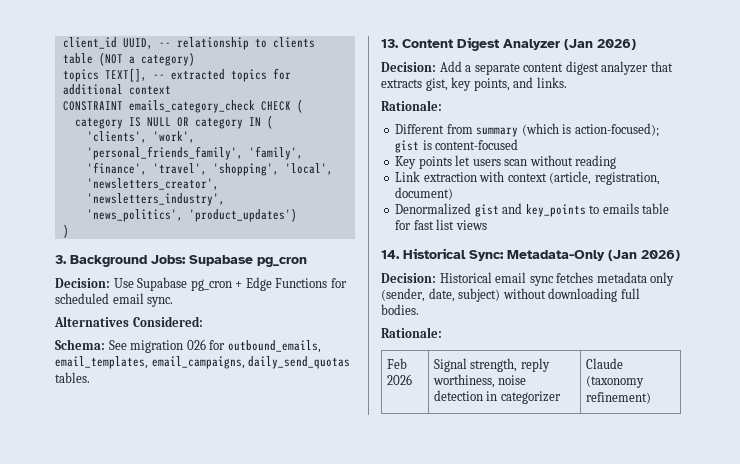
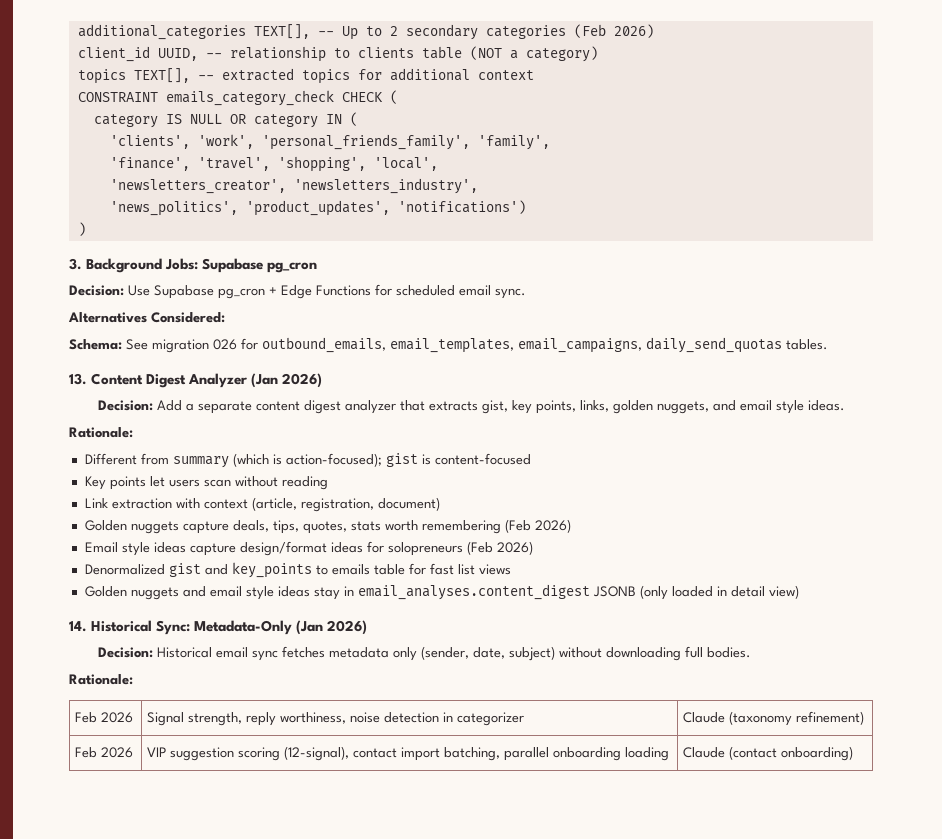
(62, 43) none -> [77,24,654,40] additional_categories TEXT[], -- Up to 2 secondary categories (Feb 2026) //
[188,208,297,222] 'product_updates') -> [245,200,526,216] 'product_updates', 'notifications')
[513,77,567,88] and links. -> [579,400,845,414] links, golden nuggets, and email style ideas.
(454, 193) none -> [84,519,571,534] [84,541,533,556] // Golden nuggets capture deals, tips, quotes, stats worth remembering (Feb 2026) // Email style ideas capture design/format ideas for solopreneurs (Feb 2026)
(487, 225) none -> [84,584,799,600] // Golden nuggets and email style ideas stay in email_analyses.content_digest JSONB (only loaded in detail view)
(651, 398) none -> [75,747,134,758] [147,746,670,761] [683,746,854,761] // Feb 2026 | VIP suggestion scoring (12-signal), contact import batching, parallel onboarding loading | Claude (contact onboarding)

